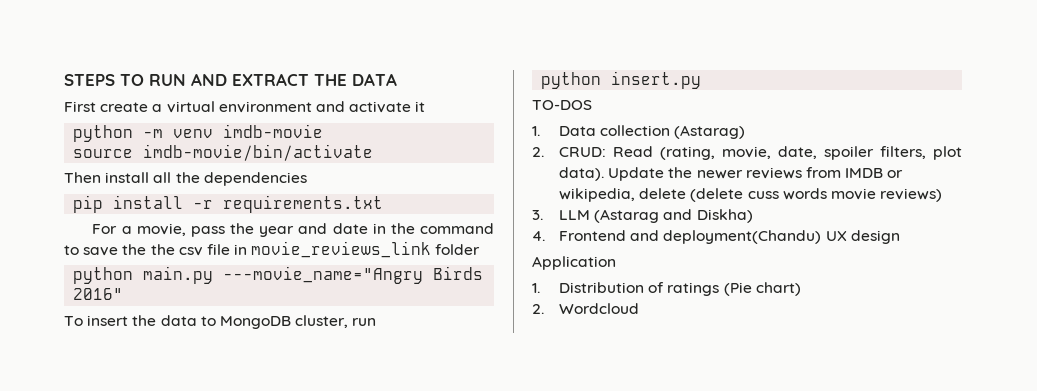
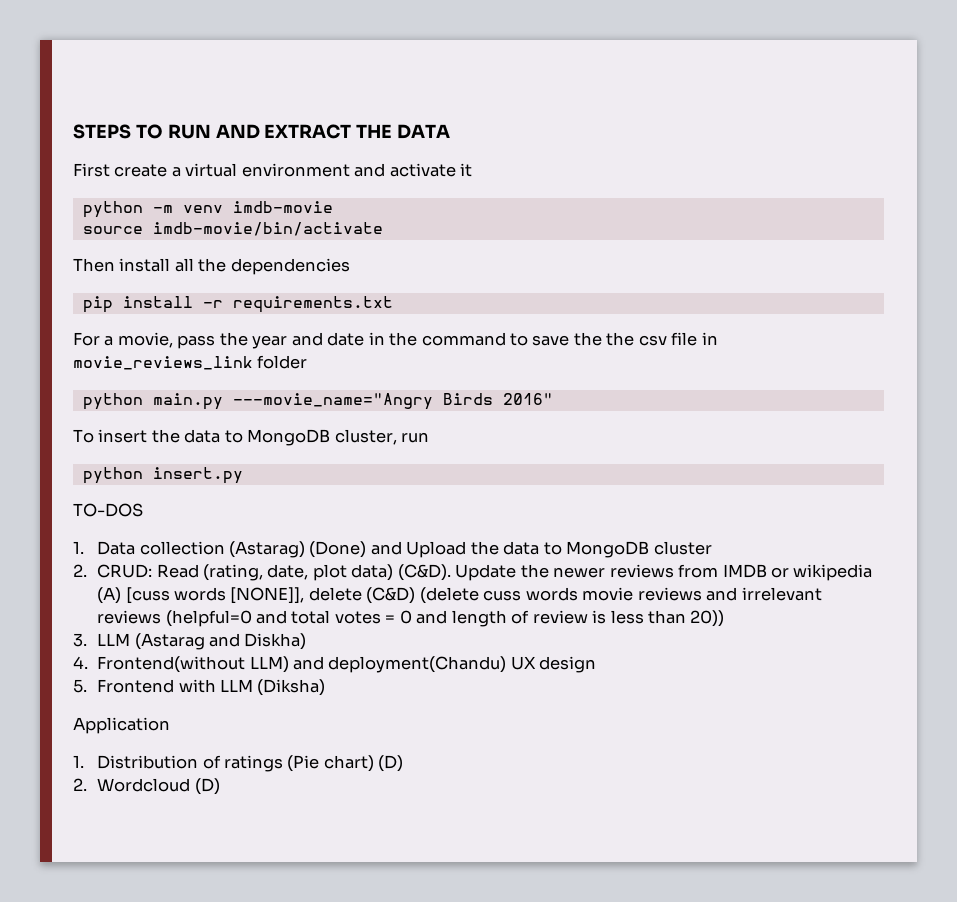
[532,146,962,160] [559,167,605,181] // 2. CRUD: Read (rating, movie, date, spoiler filters, plot data). -> [309,541,712,558] [73,564,451,581] (Done) and Upload the data to MongoDB cluster // 2. CRUD: Read (rating, date, plot data) (C&D).
[559,188,943,202] wikipedia, delete (delete cuss words movie reviews) -> [793,564,873,581] [97,587,822,604] [97,610,725,627] wikipedia (A) [cuss words [NONE]], delete (C&D) (delete cuss words movie reviews and irrelevant reviews (helpful=0 and total votes = 0 and length of review is less than 20))
[559,230,627,241] Frontend -> [97,656,289,673] Frontend(without LLM)
(900, 237) none -> [73,679,326,696] // 5. Frontend with LLM (Diksha)
(801, 289) none -> [378,755,404,772] (D)
(640, 308) none -> [194,778,220,795] (D)

